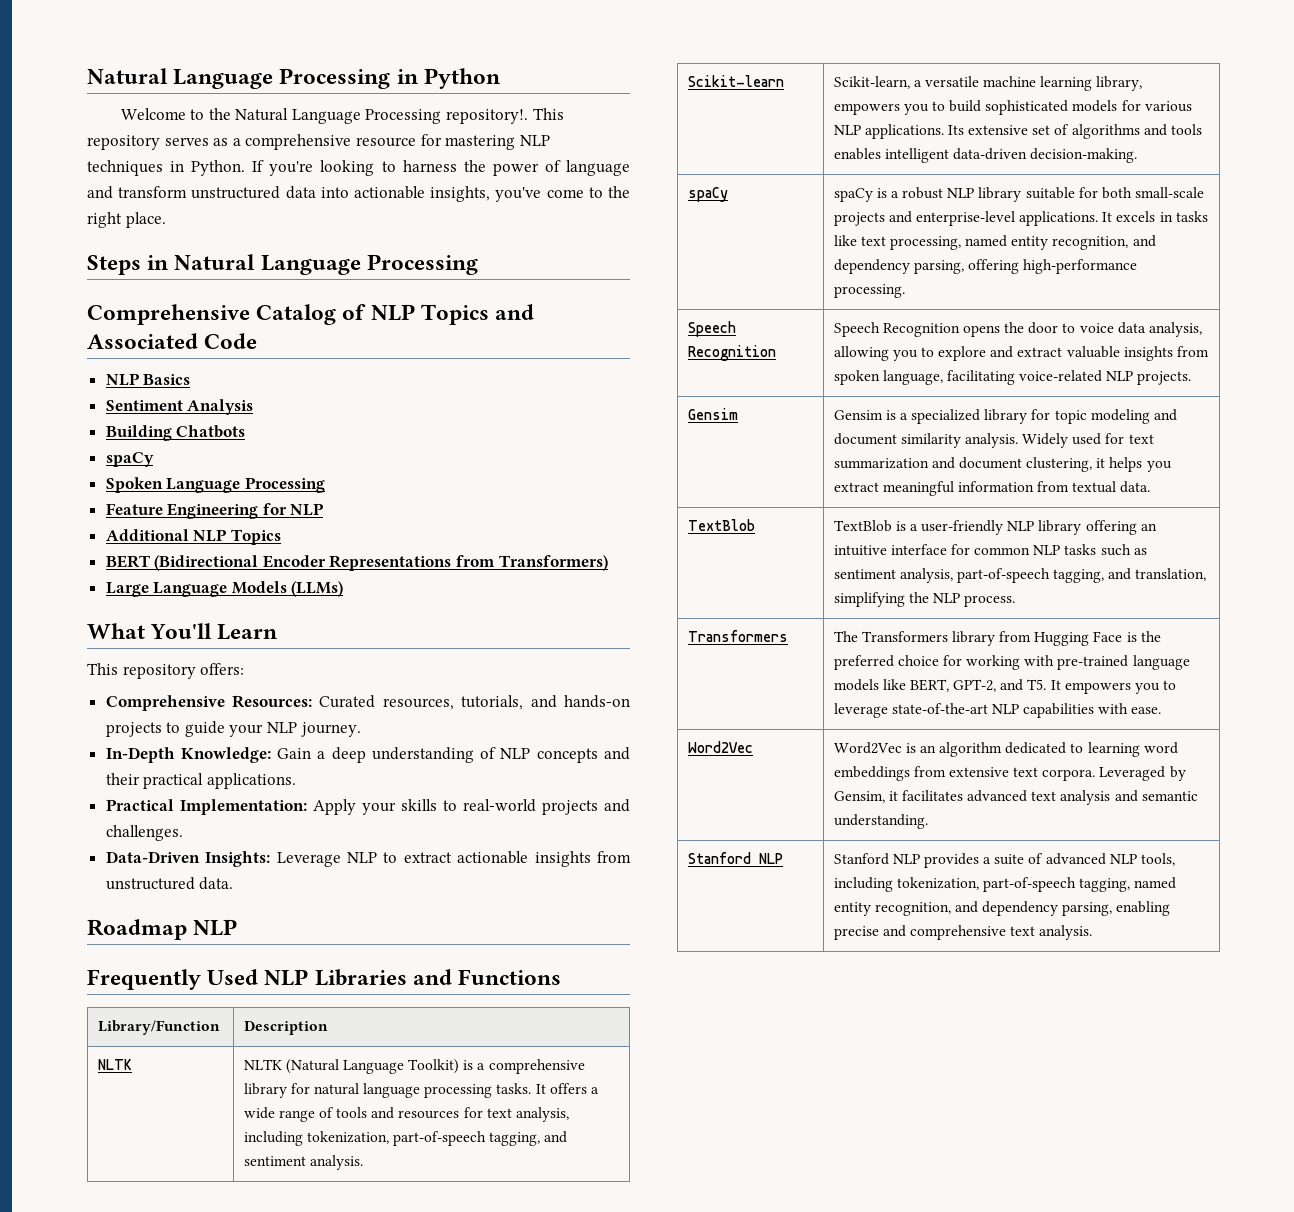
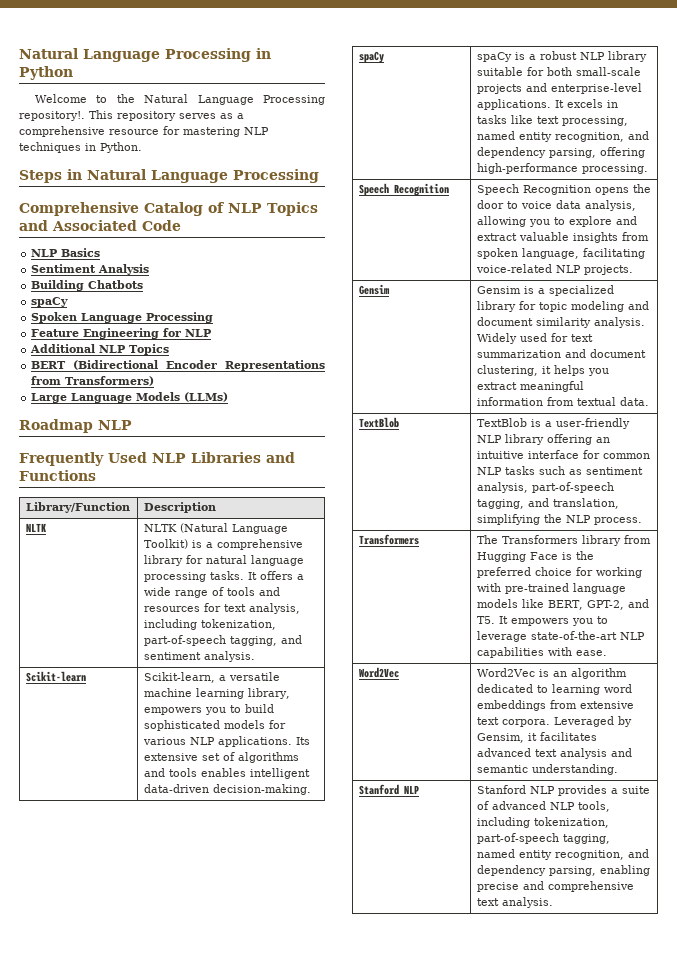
[252,160,630,176] [87,186,630,202] [87,212,166,228] If you're looking to harness the power of language and transform unstructured data into actionable insights, you've come to the right place. -> (142, 147) none
[87,623,278,640] [87,663,245,679] [105,695,630,711] [105,721,361,737] [105,747,630,763] [105,773,296,789] [105,799,630,815] [105,825,183,841] [105,851,631,867] [105,877,234,890] // What You'll Learn // This repository offers: // Comprehensive Resources: Curated resources, tutorials, and hands-on projects to guide your NLP journey. // In-Depth Knowledge: Gain a deep understanding of NLP concepts and their practical applications. // Practical Implementation: Apply your skills to real-world projects and challenges. // Data-Driven Insights: Leverage NLP to extract actionable insights from unstructured data. -> (229, 397) none

